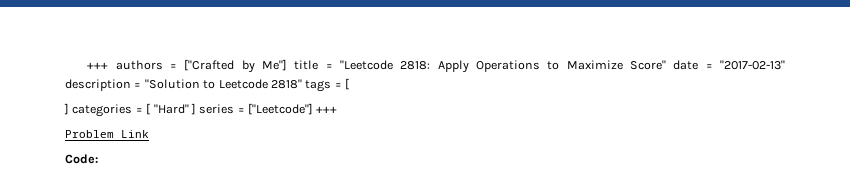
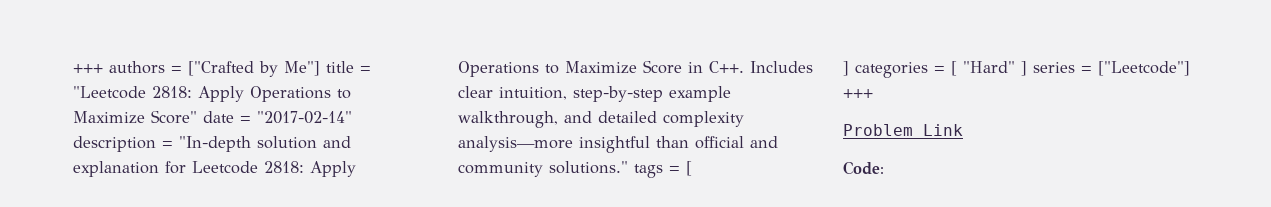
[720,60,785,70] "2017-02-13" -> [257,111,352,124] "2017-02-14"
[144,79,302,89] "Solution to Leetcode 2818" -> [179,136,351,152] [73,161,356,177] [458,60,813,77] [458,86,731,102] [458,111,744,128] [458,136,778,153] [458,161,628,177] "In-depth solution and explanation for Leetcode 2818: Apply Operations to Maximize Score in C++. Includes clear intuition, step-by-step example walkthrough, and detailed complexity analysis—more insightful than official and community solutions."

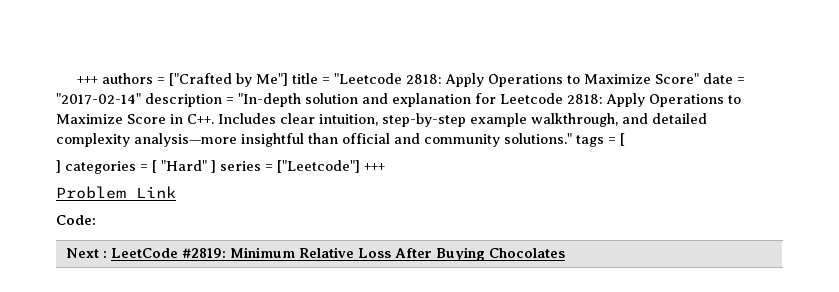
(884, 168) none -> [65,247,565,261] // Next : LeetCode #2819: Minimum Relative Loss After Buying Chocolates

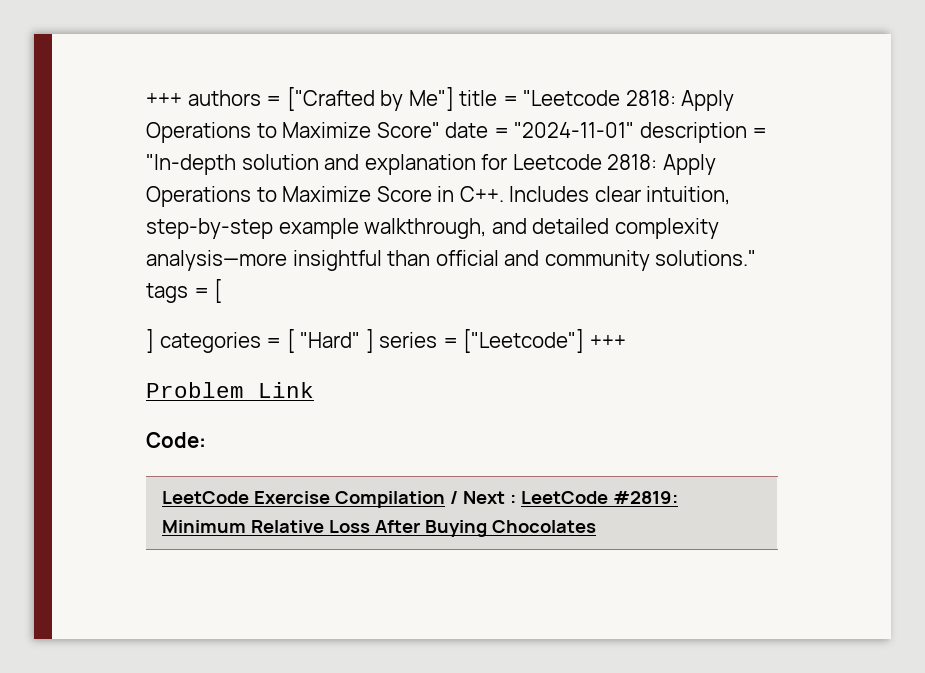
[56,93,141,105] "2017-02-14" -> [514,122,635,138] "2024-11-01"
(96, 220) none -> [161,491,458,508] LeetCode Exercise Compilation /

